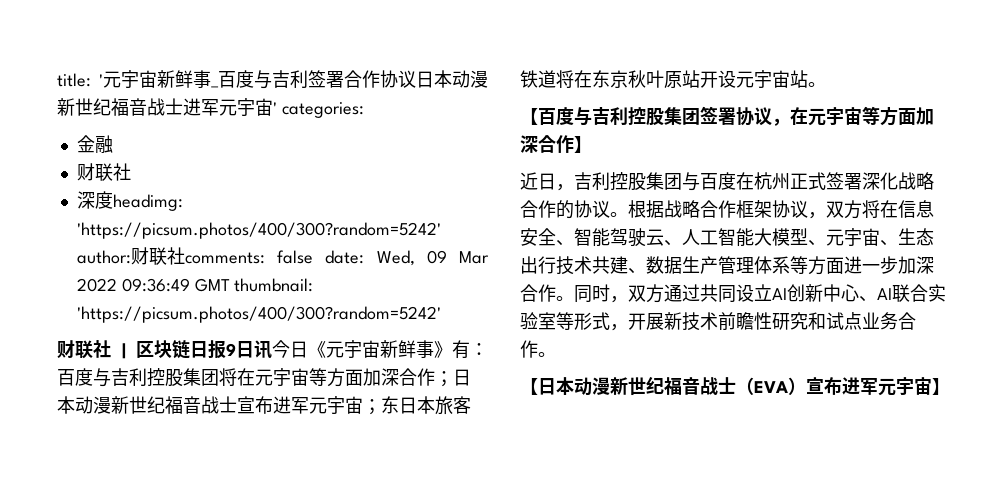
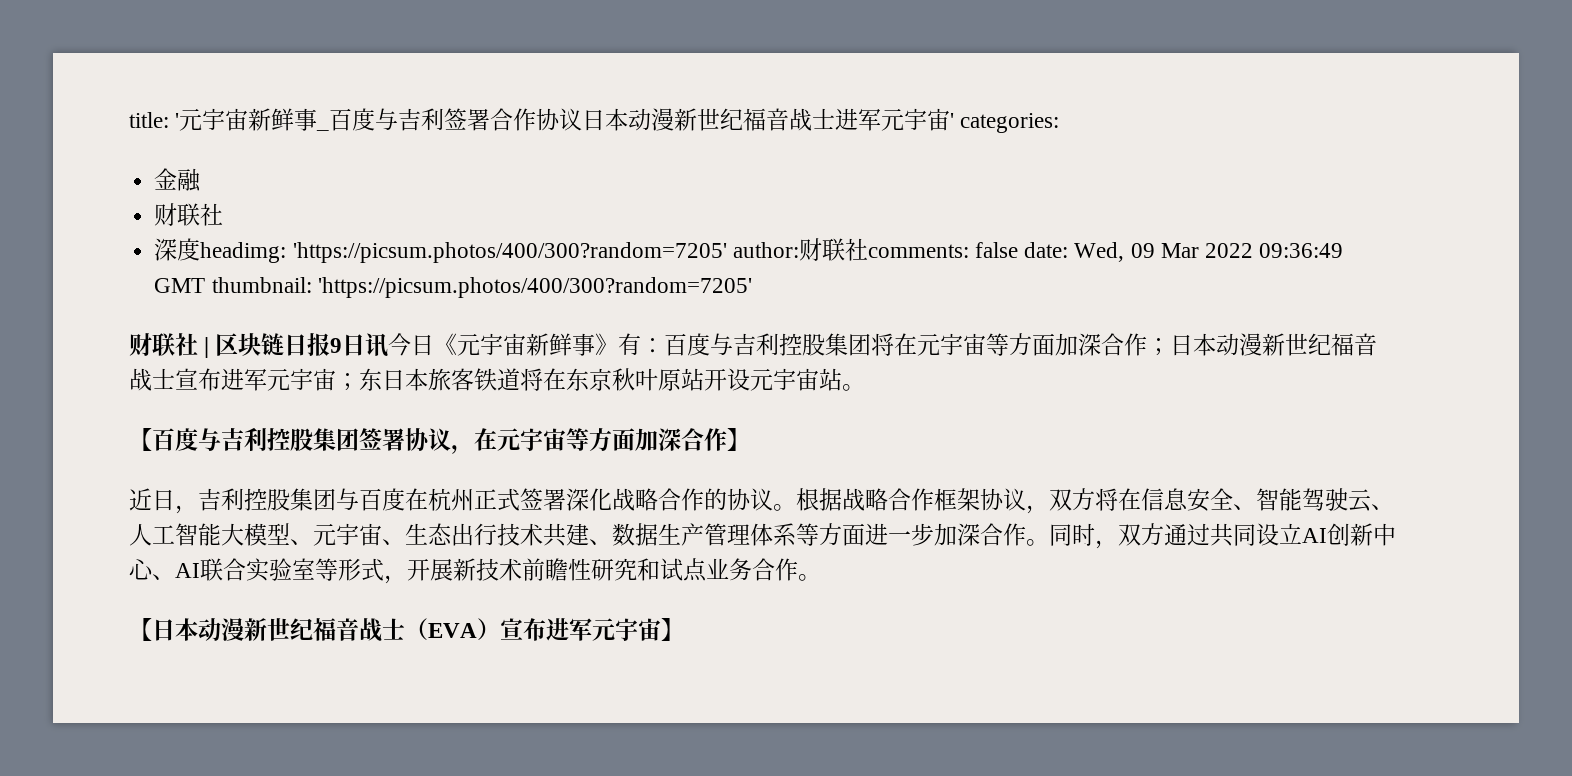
[76,222,441,239] 'https://picsum.photos/400/300?random=5242' -> [292,242,727,263] 'https://picsum.photos/400/300?random=7205'
[76,306,441,323] 'https://picsum.photos/400/300?random=5242' -> [317,277,752,298] 'https://picsum.photos/400/300?random=7205'

